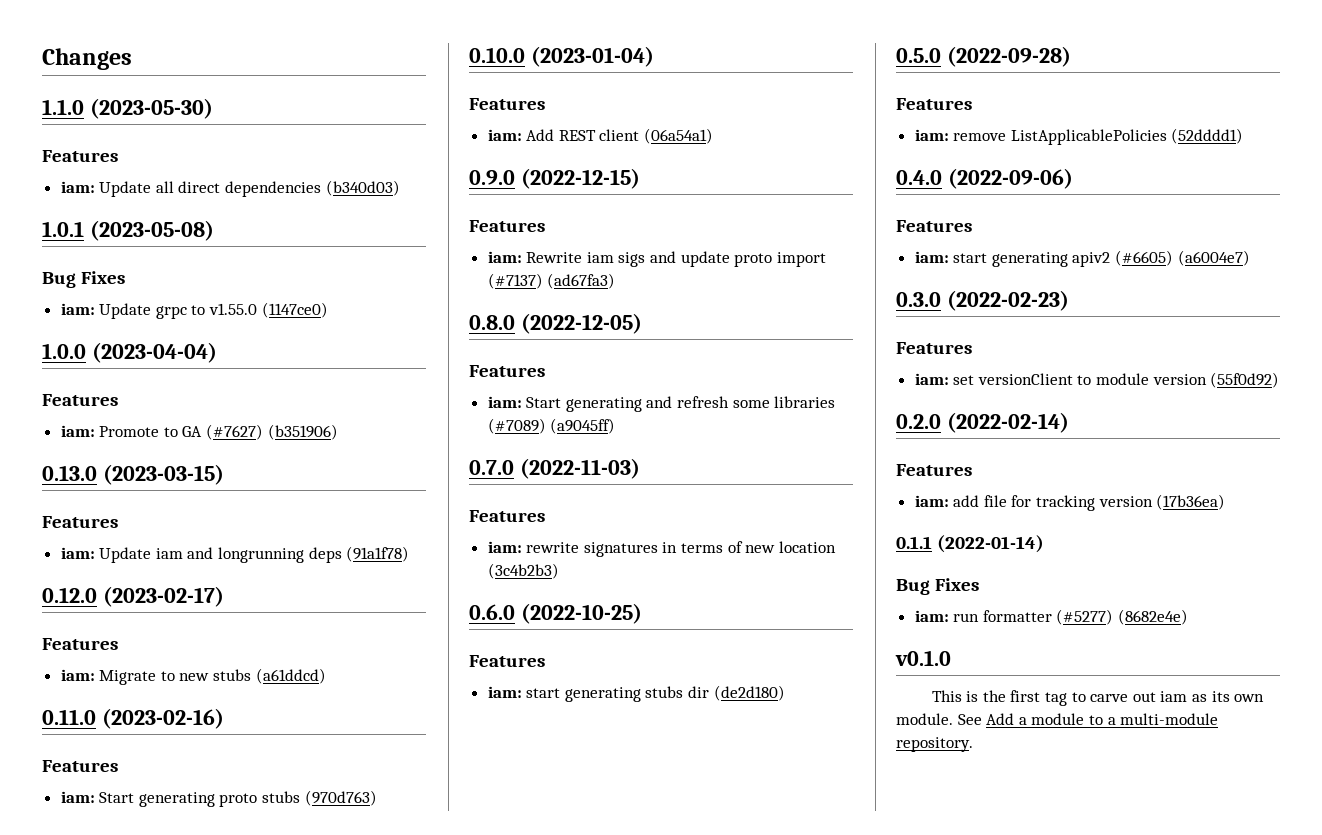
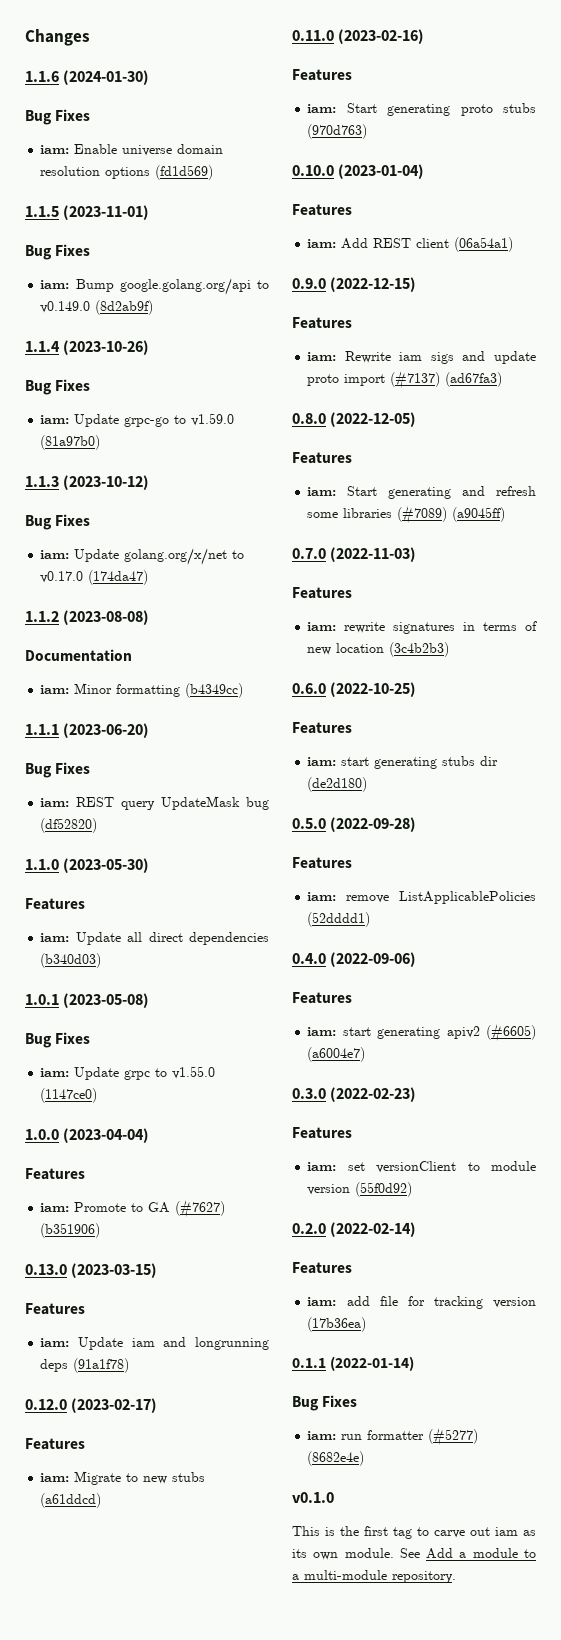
(132, 59) none -> [25,70,150,85] [25,109,91,125] [40,144,224,156] [40,165,214,180] [25,205,150,220] [25,244,91,260] [40,278,269,295] [40,300,154,315] [25,340,150,355] [25,379,91,395] [40,413,235,427] [40,435,101,450] [25,475,150,490] [25,514,91,530] [40,548,245,565] [40,570,149,585] [25,610,150,625] [25,649,132,662] [40,683,244,698] [25,723,150,738] [25,762,91,778] [40,796,269,810] [40,818,98,833] // 1.1.6 (2024-01-30) // Bug Fixes // iam: Enable universe domain resolution options (fd1d569) // 1.1.5 (2023-11-01) // Bug Fixes // iam: Bump google.golang.org/api to v0.149.0 (8d2ab9f) // 1.1.4 (2023-10-26) // Bug Fixes // iam: Update grpc-go to v1.59.0 (81a97b0) // 1.1.3 (2023-10-12) // Bug Fixes // iam: Update golang.org/x/net to v0.17.0 (174da47) // 1.1.2 (2023-08-08) // Documentation // iam: Minor formatting (b4349cc) // 1.1.1 (2023-06-20) // Bug Fixes // iam: REST query UpdateMask bug (df52820)

